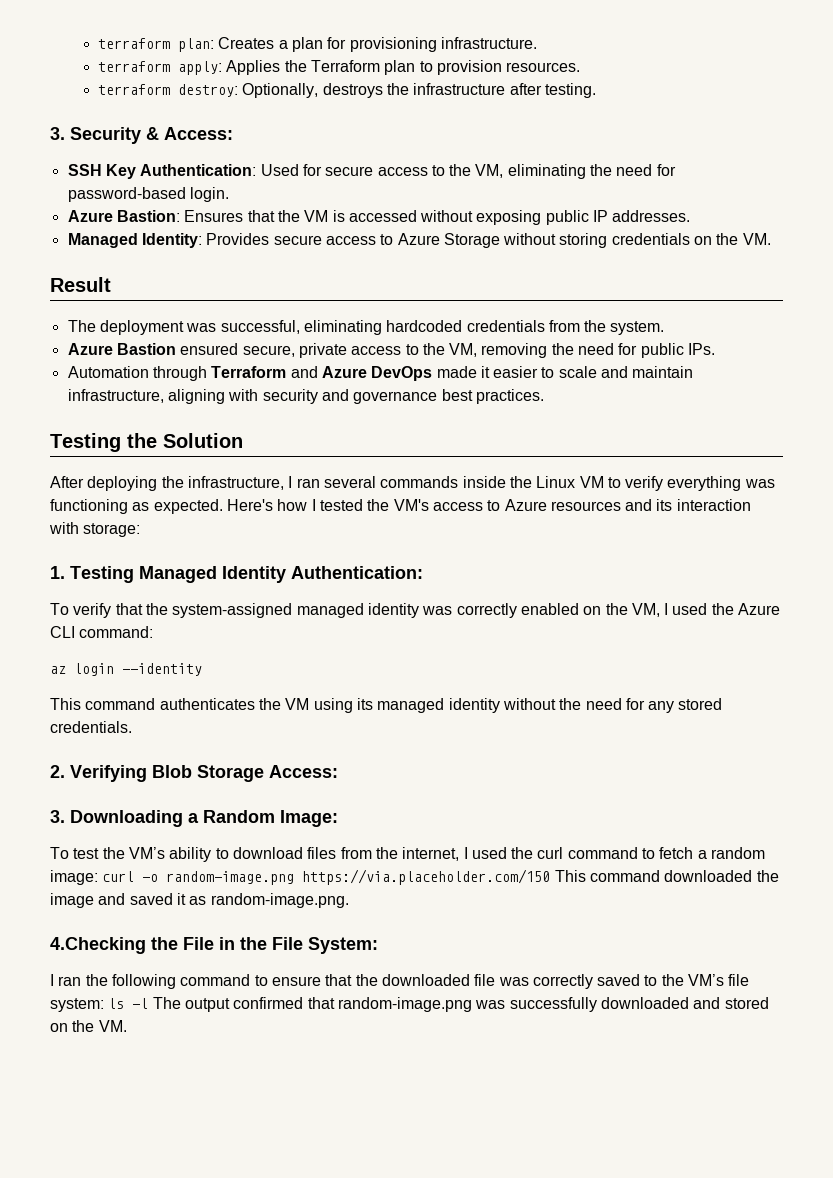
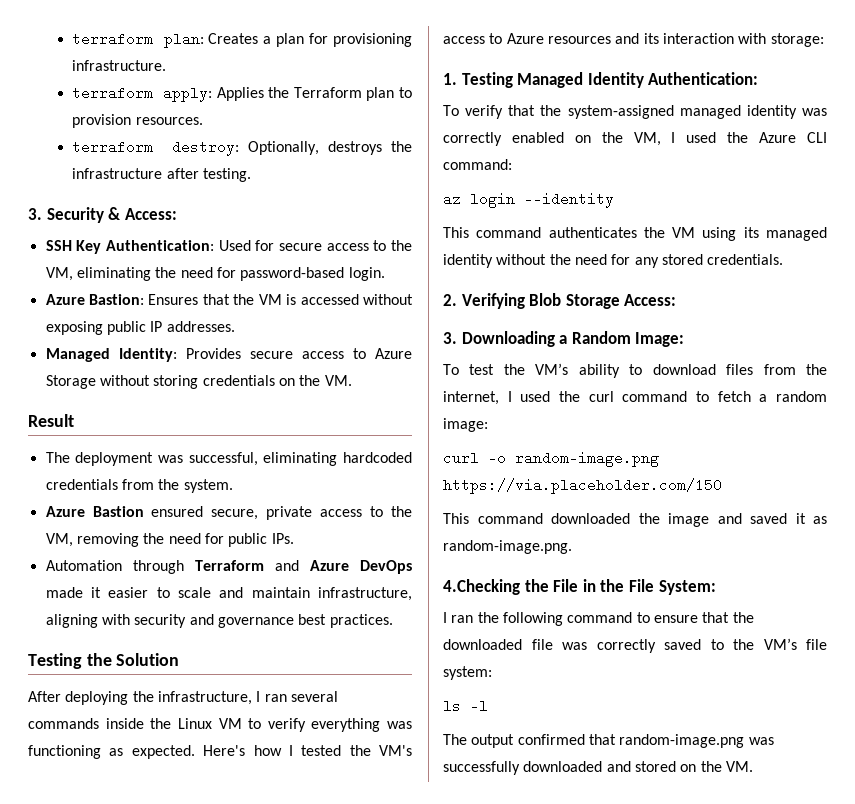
(98, 877) none -> (488, 425) //
(551, 877) none -> (722, 486) //
(104, 1005) none -> (492, 673) //
(149, 1003) none -> (488, 706) //

